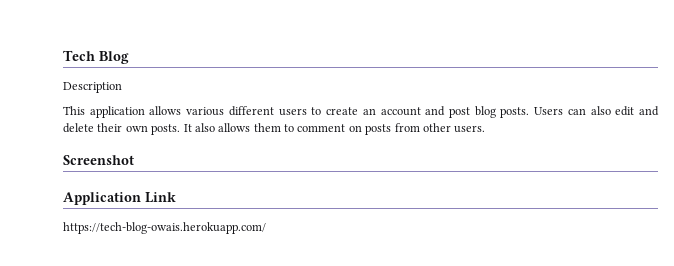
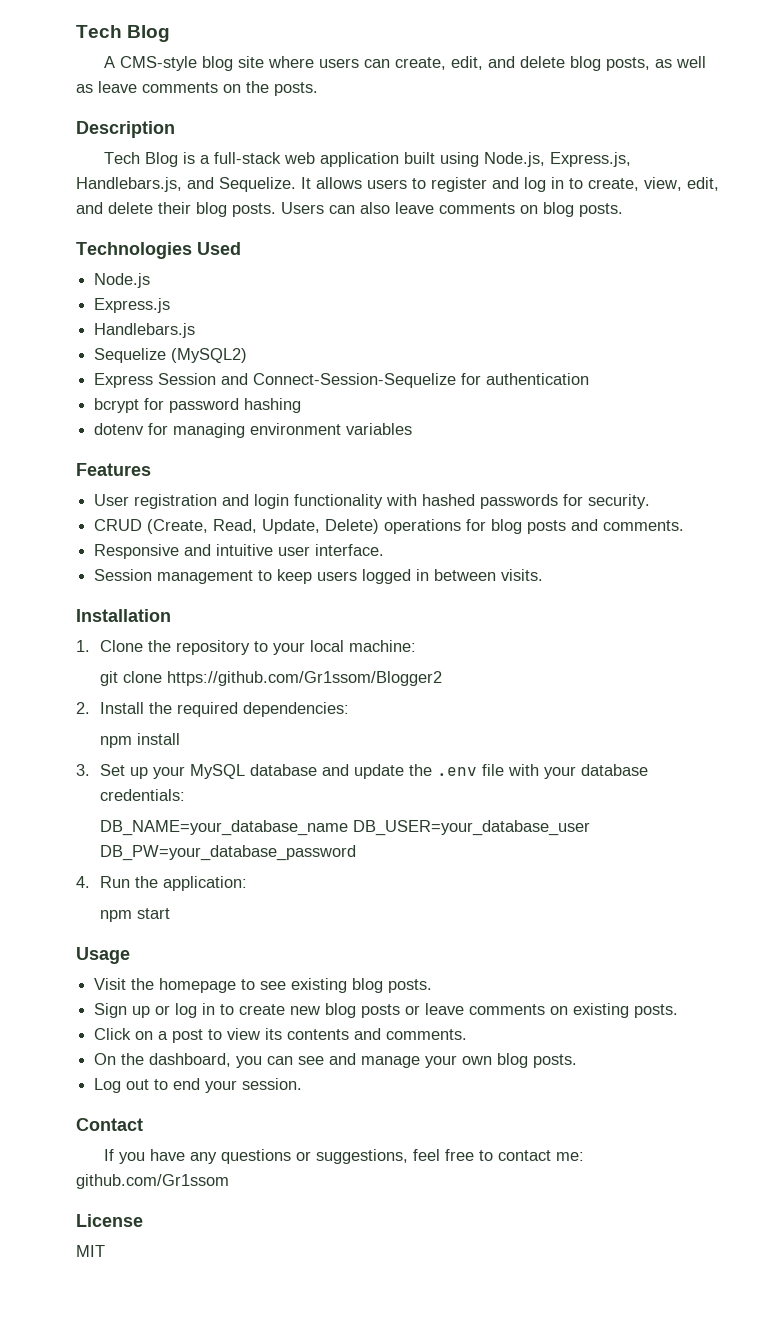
[63,82,122,93] [63,106,470,118] Description // This application allows various different users to create an account and post -> [103,56,706,71] [76,81,318,96] [76,121,175,138] [103,152,631,167] [76,177,719,192] [76,202,191,214] A CMS-style blog site where users can create, edit, and delete blog posts, as well as leave comments on the posts. // Description // Tech Blog is a full-stack web application built using Node.js, Express.js, Handlebars.js, and Sequelize. It allows users to register and log in to create, view, edit, and delete their
[615,106,659,116] [63,123,486,135] [63,155,134,165] [63,192,176,205] [63,222,266,234] edit and delete their own posts. It also allows them to comment on posts from other users. // Screenshot // Application Link // https://tech-blog-owais.herokuapp.com/ -> [395,202,623,217] [76,242,241,259] [94,273,151,288] [94,298,171,313] [94,323,196,338] [94,348,248,363] [94,373,590,388] [94,398,302,413] [94,423,413,438] [76,463,151,476] [94,494,651,509] [94,519,685,534] [94,544,385,559] [94,569,544,584] [76,609,171,622] [76,640,417,655] [100,671,443,686] [76,702,350,717] [100,733,181,748] [76,764,649,779] [100,789,186,801] [100,820,591,836] [100,845,357,861] [76,876,248,891] [100,908,171,922] [76,947,130,964] [94,978,433,993] [94,1003,679,1018] [94,1028,468,1043] [94,1053,578,1068] [94,1078,303,1093] [76,1118,143,1131] [103,1149,584,1164] [76,1174,229,1189] [76,1214,143,1227] [76,1245,105,1257] leave comments on blog posts. // Technologies Used // Node.js // Express.js // Handlebars.js // Sequelize (MySQL2) // Express Session and Connect-Session-Sequelize for authentication // bcrypt for password hashing // dotenv for managing environment variables // Features // User registration and login functionality with hashed passwords for security. // CRUD (Create, Read, Update, Delete) operations for blog posts and comments. // Responsive and intuitive user interface. // Session management to keep users logged in between visits. // Installation // 1. Clone the repository to your local machine: // git clone https://github.com/Gr1ssom/Blogger2 // 2. Install the required dependencies: // npm install // 3. Set up your MySQL database and update the .env file with your database credentials: // DB_NAME=your_database_name DB_USER=your_database_user DB_PW=your_database_password // 4. Run the application: // npm start // Usage // Visit the homepage to see existing blog posts. // Sign up or log in to create new blog posts or leave comments on existing posts. // Click on a post to view its contents and comments. // On the dashboard, you can see and manage your own blog posts. // Log out to end your session. // Contact // If you have any questions or suggestions, feel free to contact me: github.com/Gr1ssom // License // MIT

